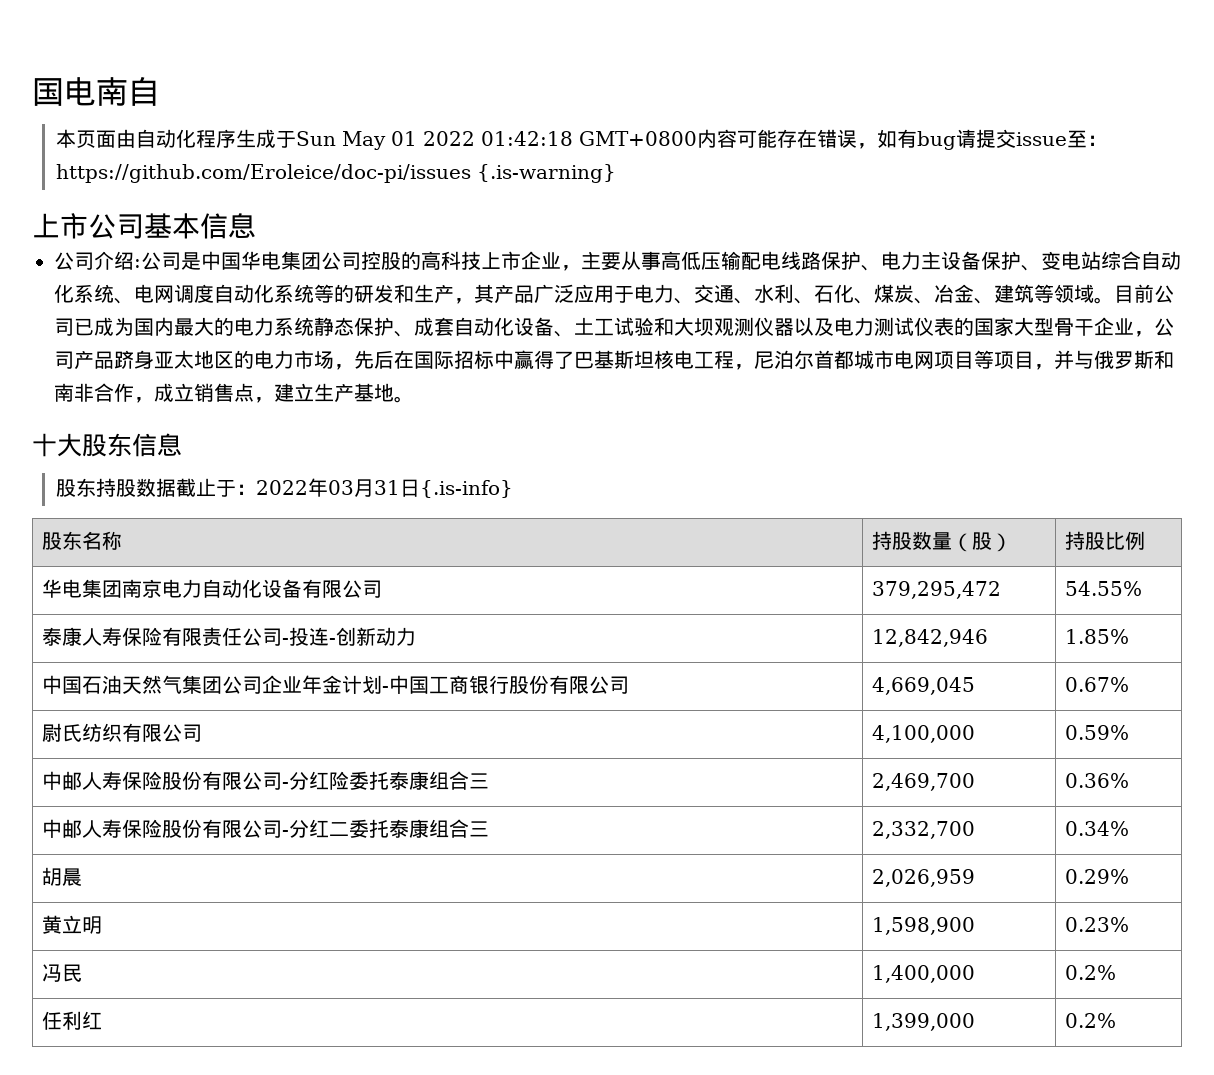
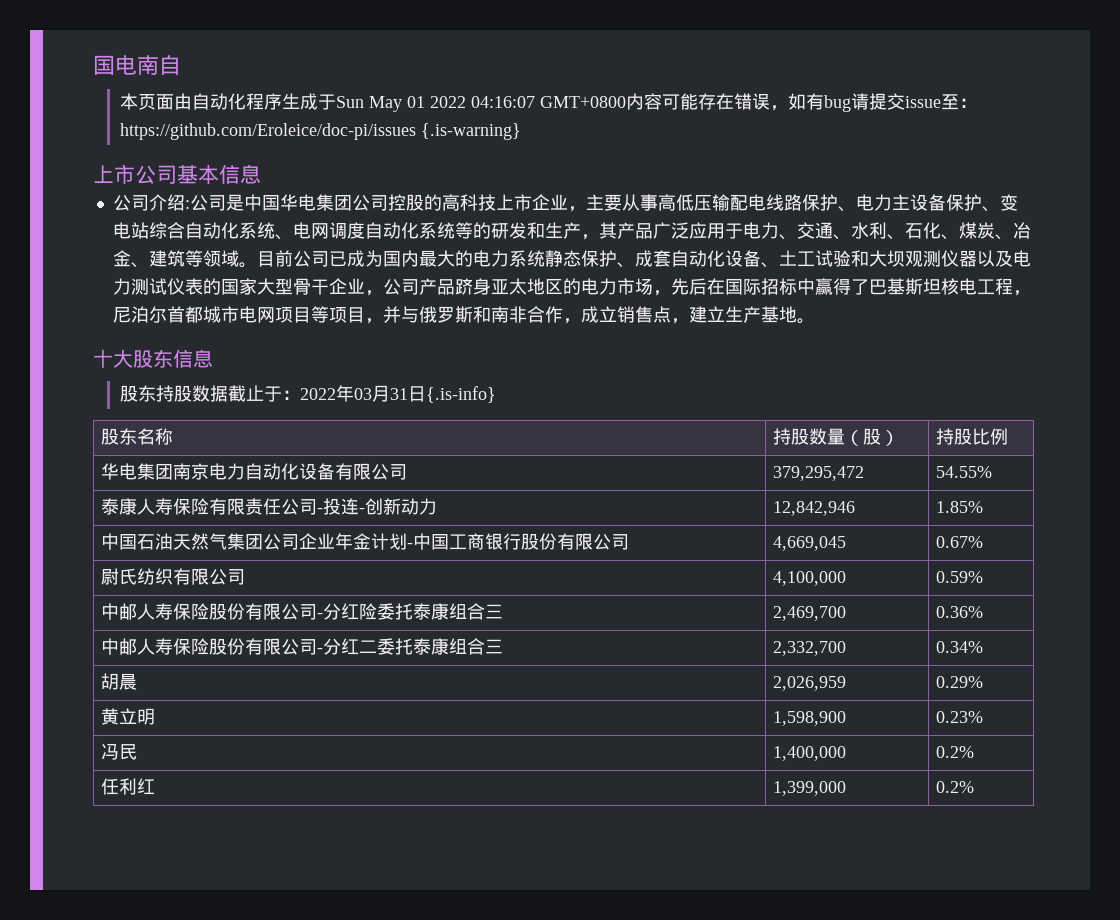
[480,131,573,146] 01:42:18 -> [471,96,536,108] 04:16:07

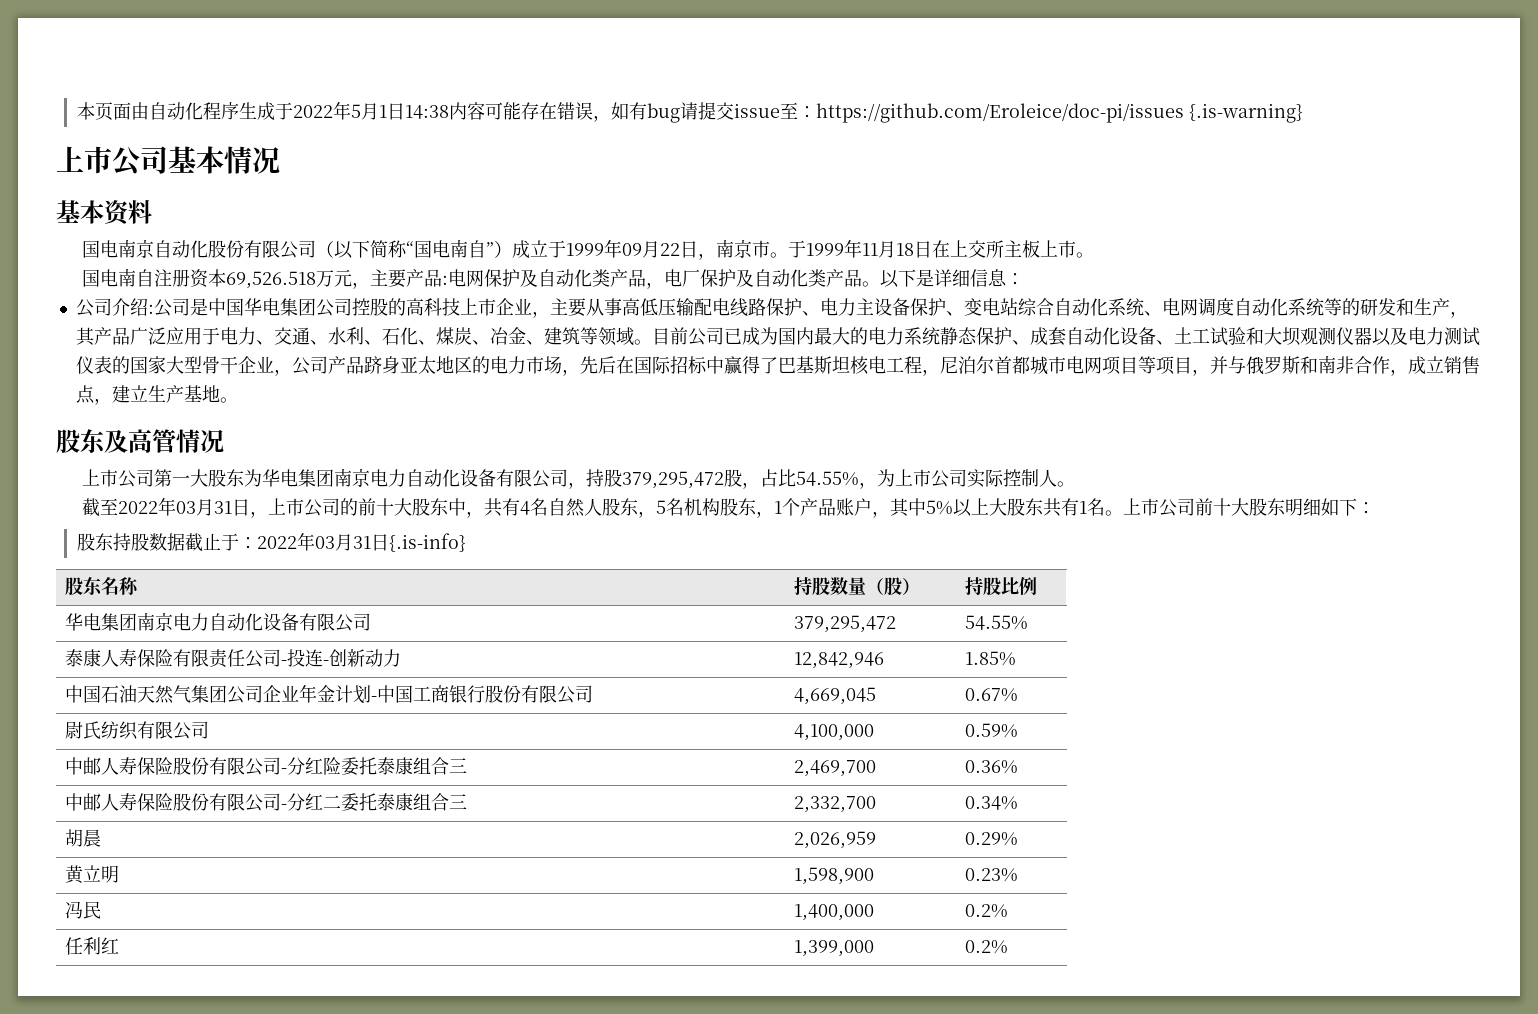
[93,55,181,75] 国电南自 // -> (76, 111) none
[336,96,627,112] Sun May 01 2022 04:16:07 GMT+0800 -> [292,101,449,120] 2022年5月1日14:38
[219,164,261,184] 信息 -> [224,146,280,174] [56,200,152,226] [81,239,1094,260] [81,268,1024,289] 情况 // 基本资料 // 国电南京自动化股份有限公司（以下简称“国电南自”）成立于1999年09月22日，南京市。于1999年11月18日在上交所主板上市。 // 国电南自注册资本69,526.518万元，主要产品:电网保护及自动化类产品，电厂保护及自动化类产品。以下是详细信息：
[93,349,213,368] 十大股东信息 -> [56,429,224,453] [81,468,1075,489] [81,497,1375,518] 股东及高管情况 // 上市公司第一大股东为华电集团南京电力自动化设备有限公司，持股379,295,472股，占比54.55%，为上市公司实际控制人。 // 截至2022年03月31日，上市公司的前十大股东中，共有4名自然人股东，5名机构股东，1个产品账户，其中5%以上大股东共有1名。上市公司前十大股东明细如下：

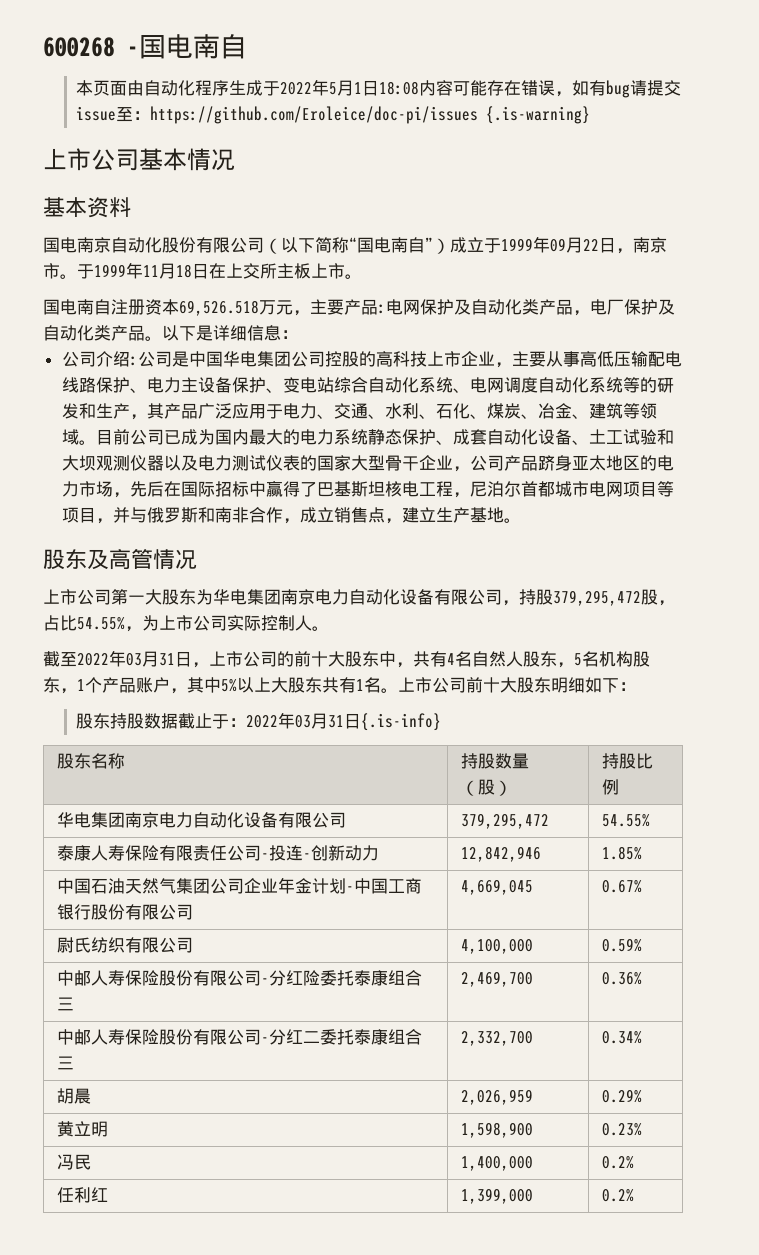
(76, 111) none -> [43,34,247,59] 600268 -国电南自 //
[404,105,449,119] 14:38 -> [379,81,420,95] 18:08

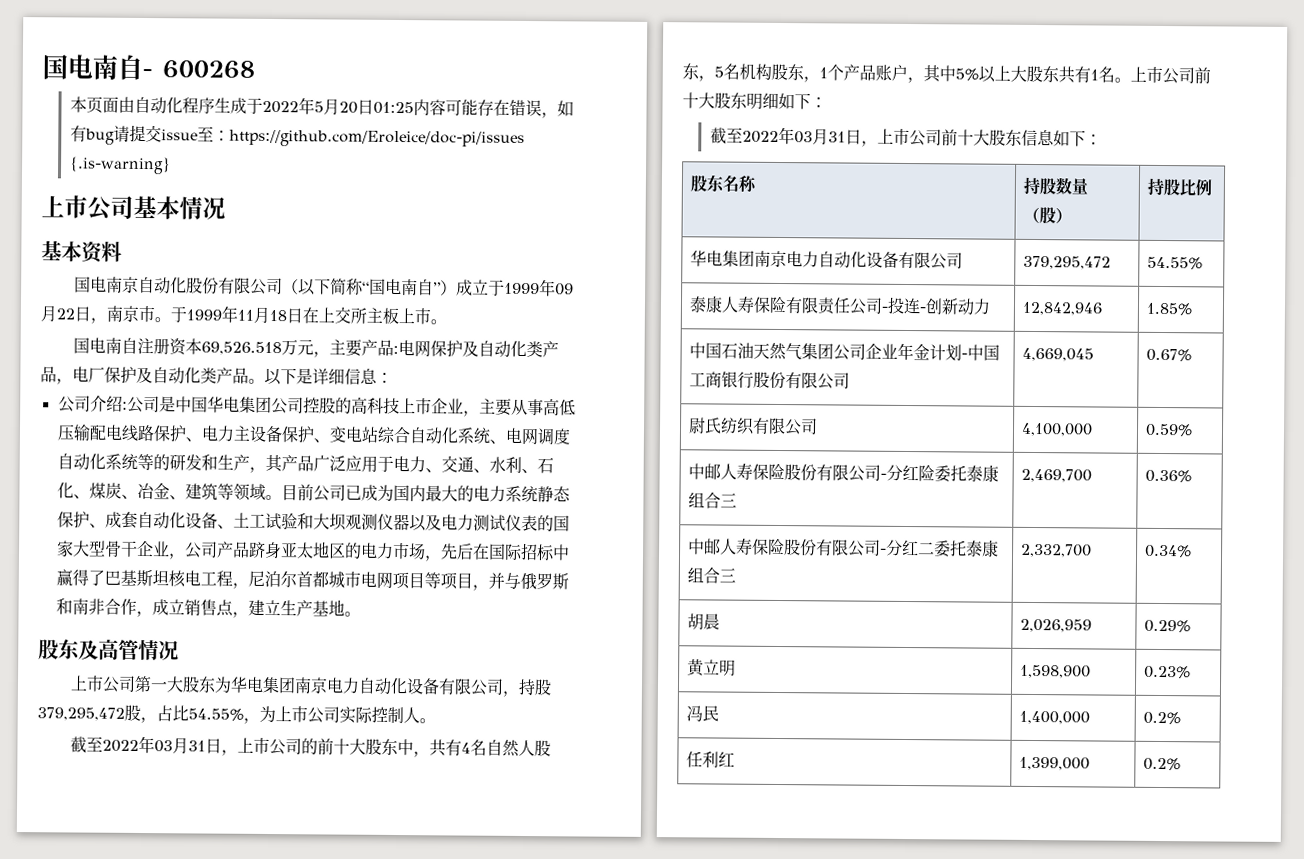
[43,34,247,59] 600268 -国电南自 -> [42,54,255,80] 国电南自- 600268
[354,80,420,96] 1日18:08 -> [338,99,414,115] 20日01:25
[76,712,442,731] 股东持股数据截止于：2022年03月31日{.is-info} -> [709,126,1102,147] 截至2022年03月31日，上市公司前十大股东信息如下：

